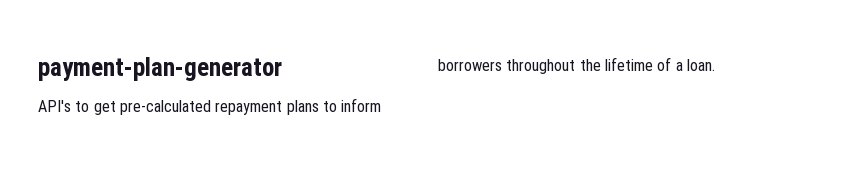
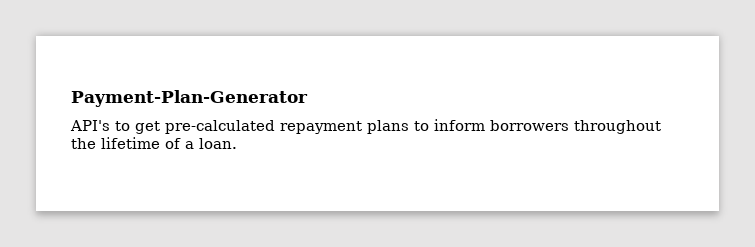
[38,57,282,81] payment-plan-generator -> [71,90,308,107] Payment-Plan-Generator

